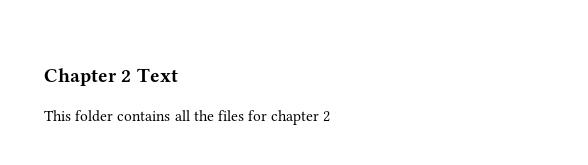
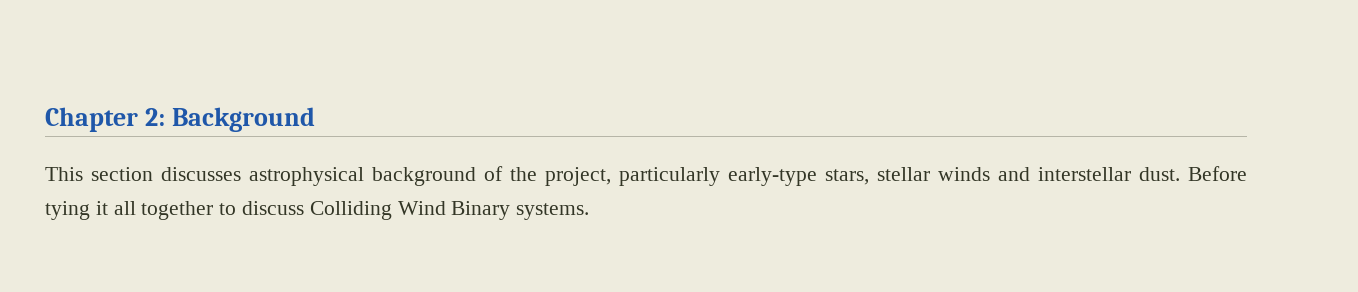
[121,68,178,82] 2 Text -> [145,107,316,132] 2: Background
[75,110,331,125] folder contains all the files for chapter 2 -> [91,166,1247,186] [45,201,590,220] section discusses astrophysical background of the project, particularly early-type stars, stellar winds and interstellar dust. Before tying it all together to discuss Colliding Wind Binary systems.

